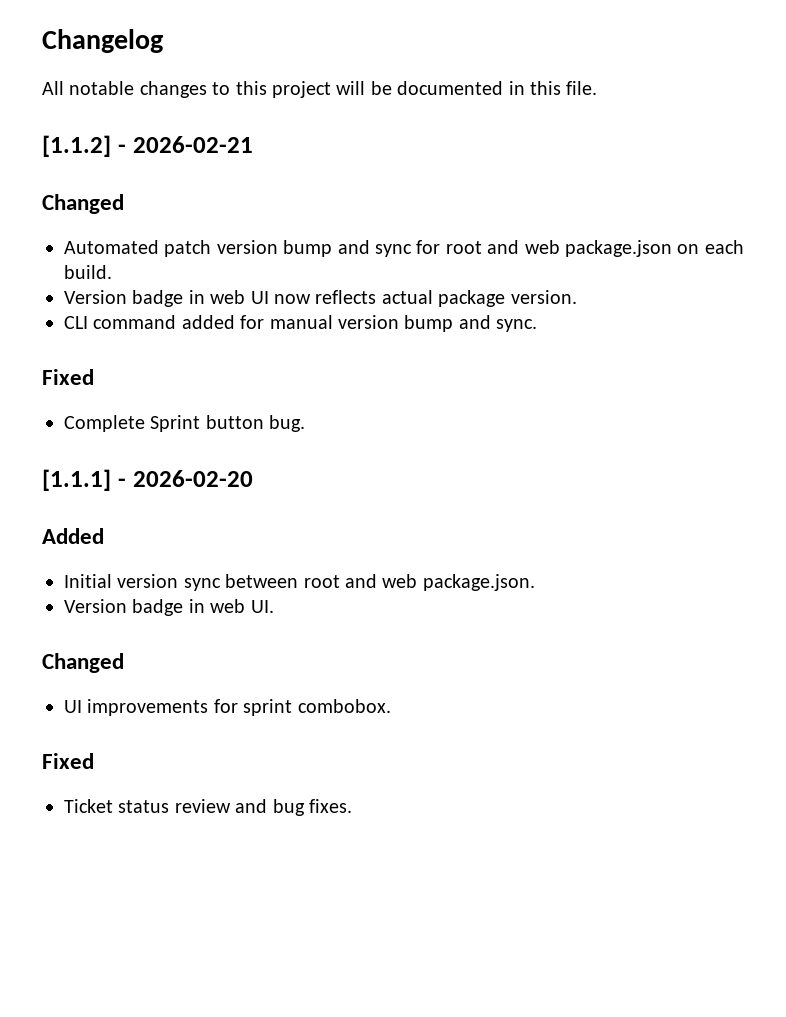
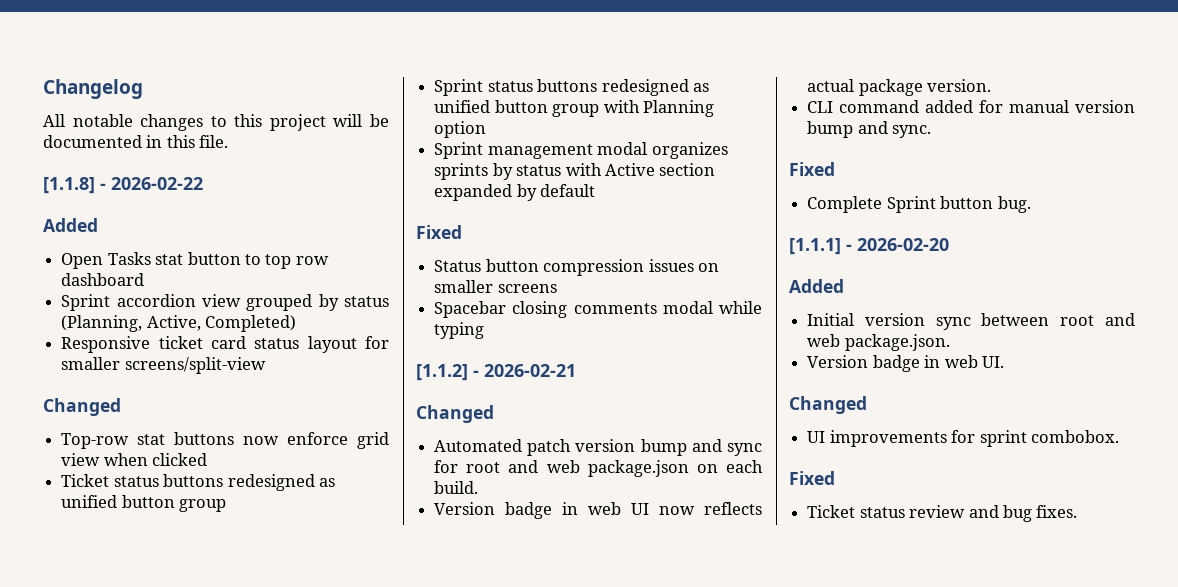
(598, 88) none -> [43,177,203,194] [43,218,98,232] [61,252,329,269] [61,273,145,286] [61,294,389,311] [61,315,297,332] [61,336,389,353] [61,357,266,374] [43,398,121,416] [61,432,390,449] [61,453,208,466] [61,474,335,491] [61,495,227,512] [434,79,709,96] [434,100,714,117] [434,121,487,138] [434,142,728,159] [434,163,716,180] [434,184,596,201] [416,225,462,239] [434,259,719,276] [434,280,557,293] [434,301,762,318] [434,322,485,339] // [1.1.8] - 2026-02-22 // Added // Open Tasks stat button to top row dashboard // Sprint accordion view grouped by status (Planning, Active, Completed) // Responsive ticket card status layout for smaller screens/split-view // Changed // Top-row stat buttons now enforce grid view when clicked // Ticket status buttons redesigned as unified button group // Sprint status buttons redesigned as unified button group with Planning option // Sprint management modal organizes sprints by status with Active section expanded by default // Fixed // Status button compression issues on smaller screens // Spacebar closing comments modal while typing

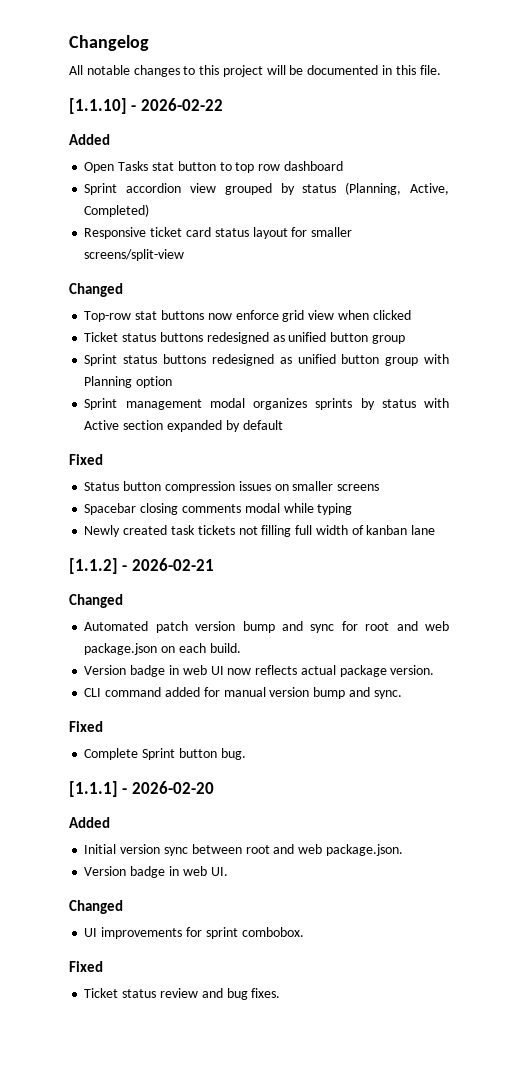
[43,177,95,194] [1.1.8] -> [69,98,127,114] [1.1.10]
(485, 330) none -> [84,525,436,537] // Newly created task tickets not filling full width of kanban lane

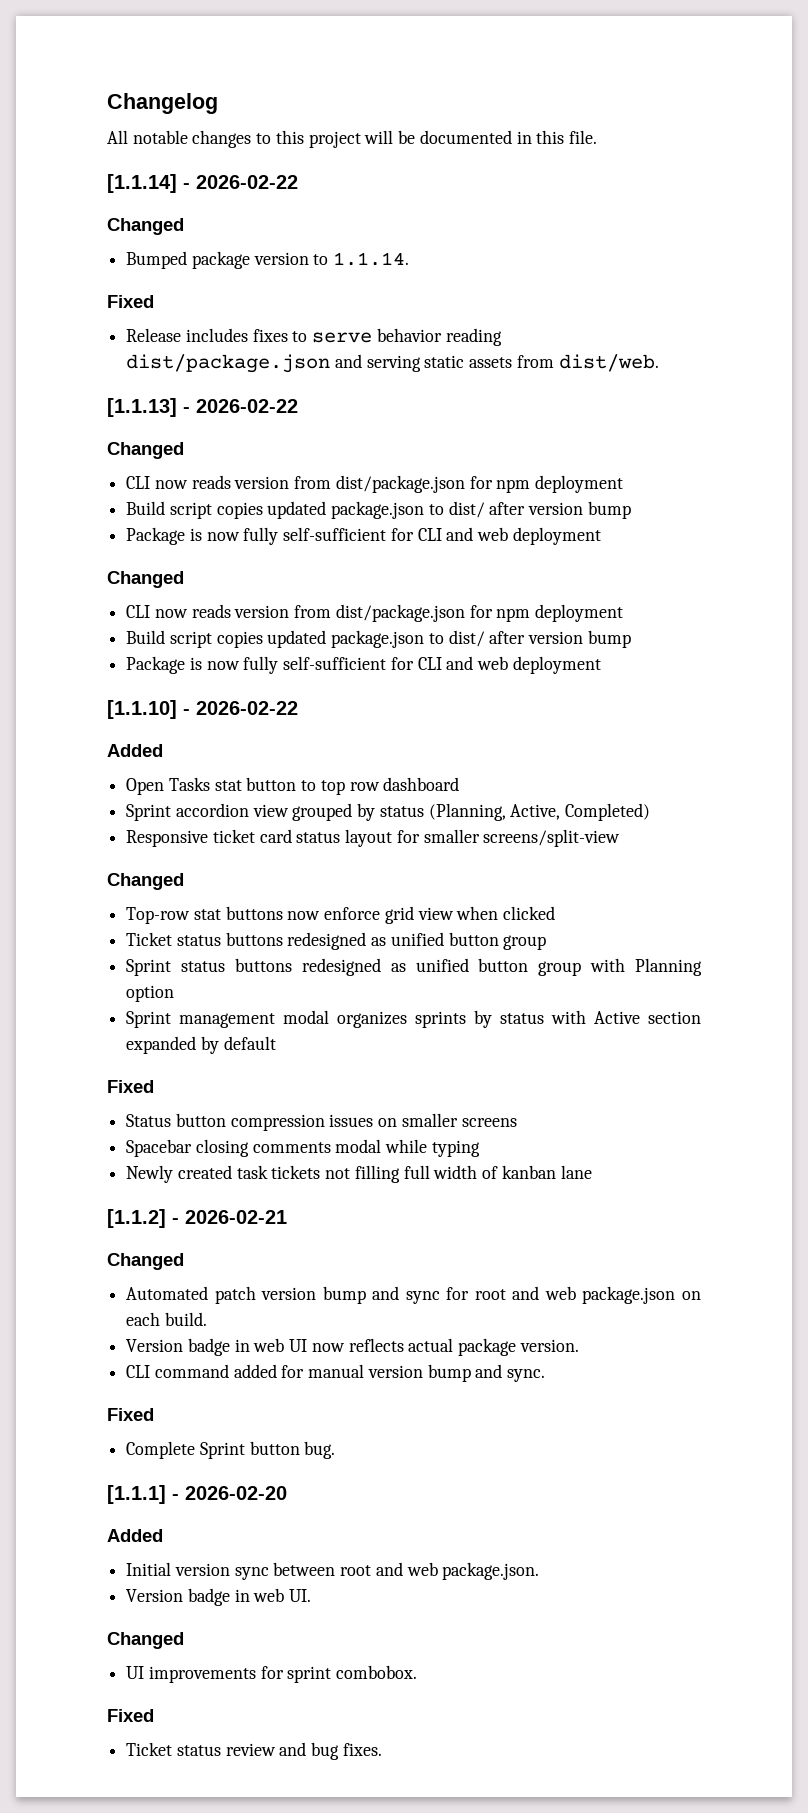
(441, 70) none -> [107,174,298,193] [107,218,184,235] [126,251,410,269] [107,295,154,308] [126,328,502,346] [126,354,659,373] [107,398,298,417] [107,442,184,459] [126,475,624,493] [126,501,631,519] [126,527,601,545] [107,571,184,588] [126,604,624,622] [126,630,631,648] [126,656,601,674] // [1.1.14] - 2026-02-22 // Changed // Bumped package version to 1.1.14. // Fixed // Release includes fixes to serve behavior reading dist/package.json and serving static assets from dist/web. // [1.1.13] - 2026-02-22 // Changed // CLI now reads version from dist/package.json for npm deployment // Build script copies updated package.json to dist/ after version bump // Package is now fully self-sufficient for CLI and web deployment // Changed // CLI now reads version from dist/package.json for npm deployment // Build script copies updated package.json to dist/ after version bump // Package is now fully self-sufficient for CLI and web deployment

